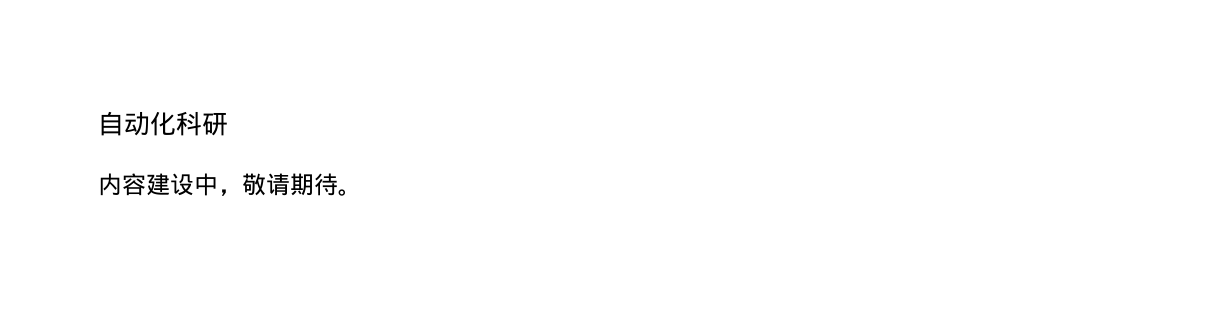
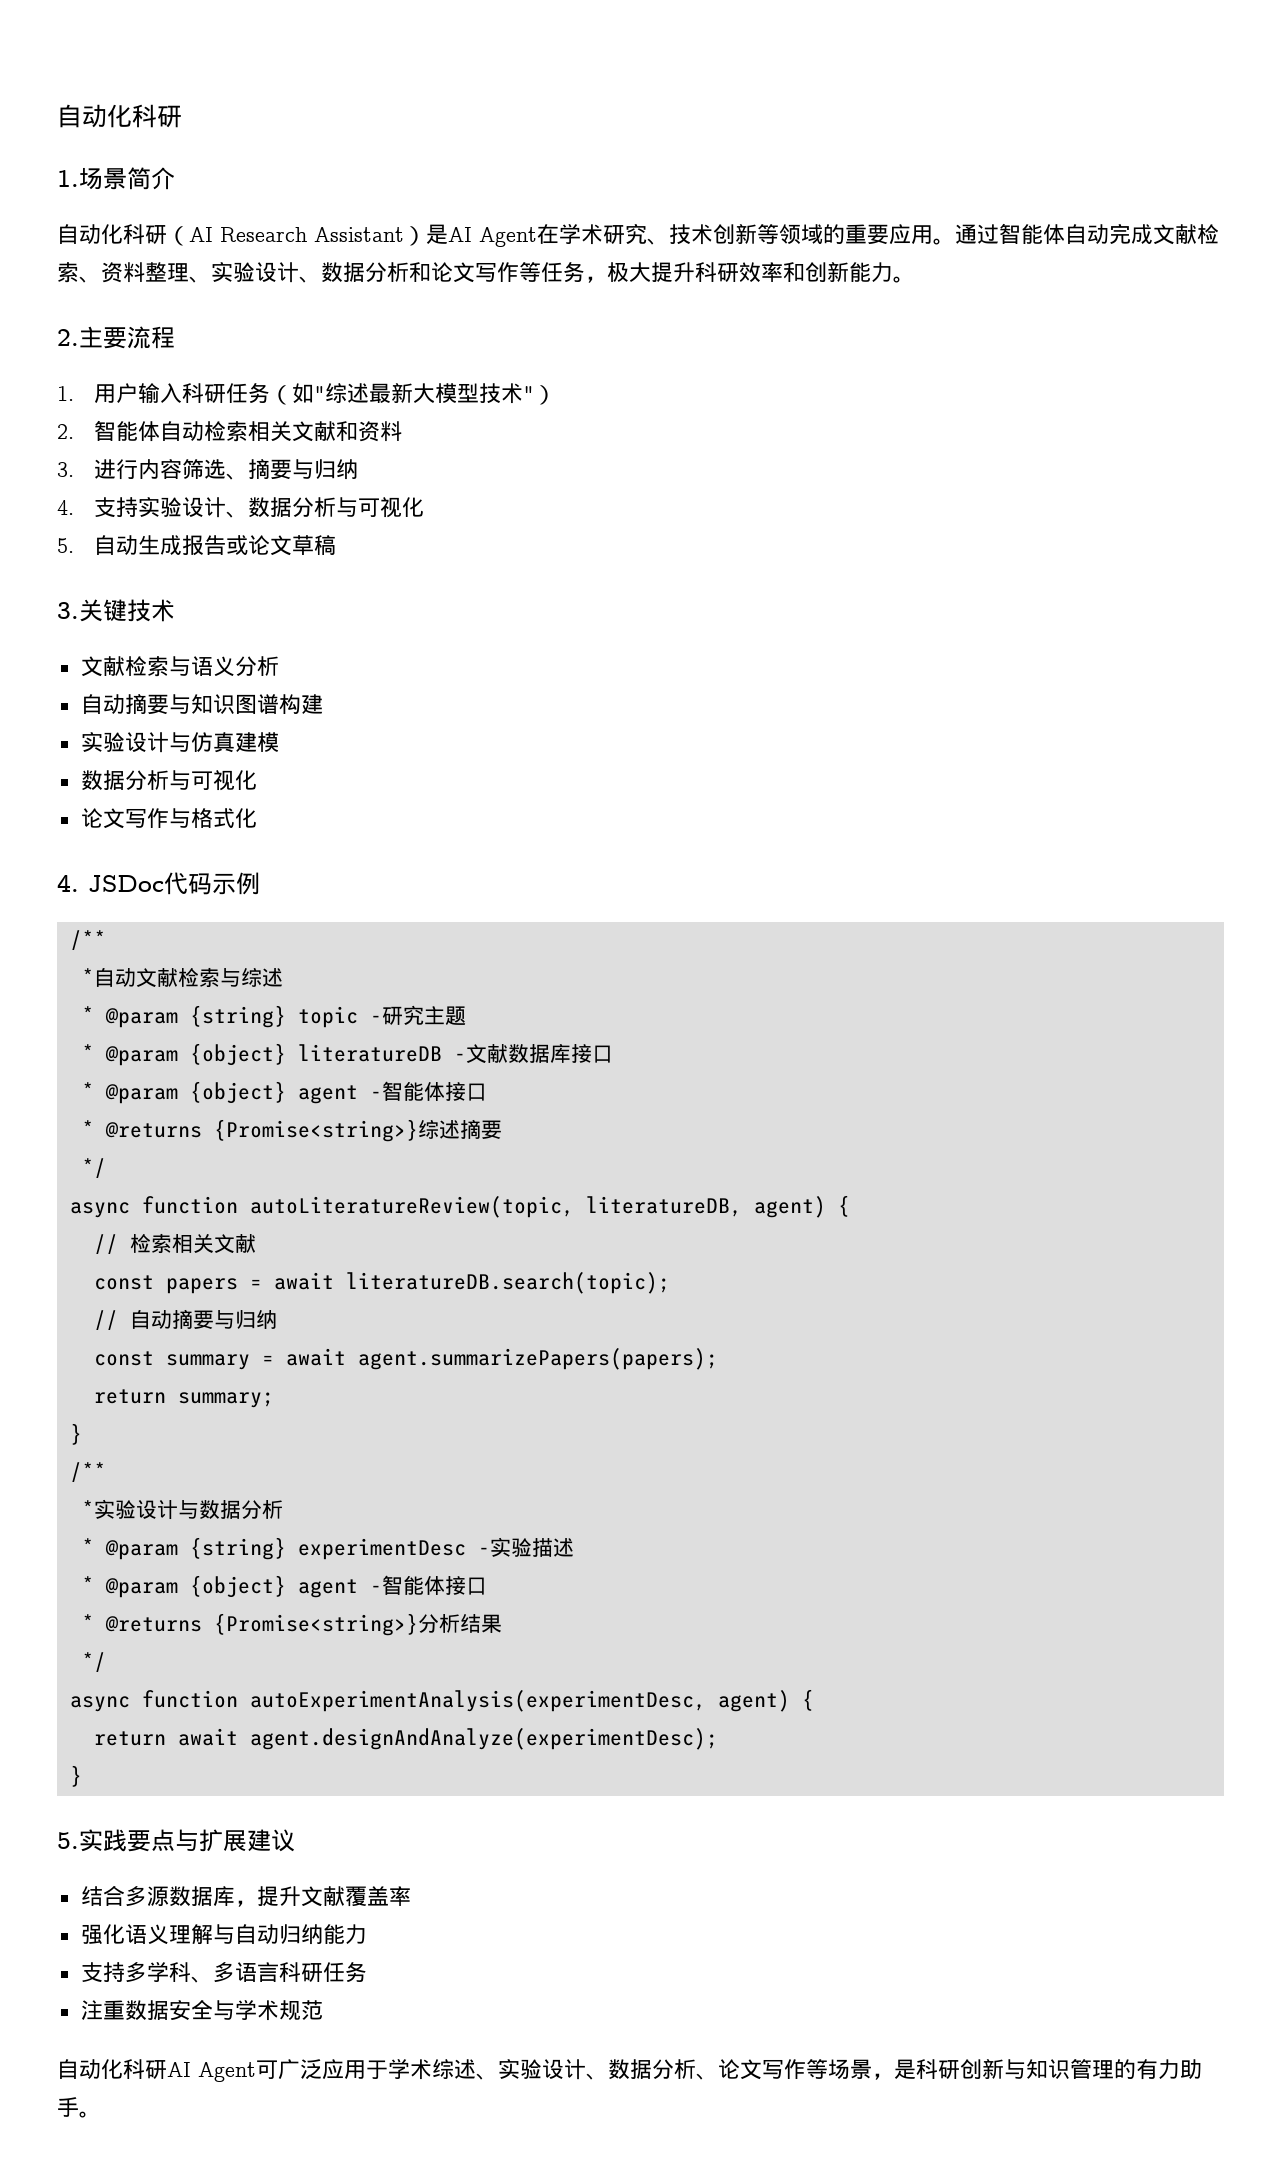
[98,173,338,196] 内容建设中，敬请期待 -> [57,167,175,190] [57,223,1219,247] [57,262,915,283] [57,326,175,349] [57,383,556,405] [57,420,402,442] [57,459,358,480] [57,497,424,518] [57,535,336,556] [57,599,175,622] [80,656,279,677] [80,694,323,715] [80,732,279,753] [80,770,257,791] [80,808,257,829] [57,872,260,895] [69,930,106,950] [81,967,283,988] [81,1005,466,1028] [81,1043,613,1066] [81,1081,487,1104] [81,1119,502,1142] [81,1158,106,1178] [69,1195,850,1218] [93,1233,256,1254] [93,1272,670,1294] [93,1309,277,1330] [93,1348,718,1370] [93,1389,274,1408] [69,1423,82,1445] [69,1462,106,1482] [81,1499,283,1520] [81,1537,574,1560] [81,1575,487,1598] [81,1613,502,1636] [81,1652,106,1672] [69,1689,814,1712] [93,1728,718,1750] [69,1765,82,1787] [57,1829,295,1852] [80,1885,411,1907] [80,1924,367,1945] [80,1962,367,1983] [80,2000,323,2021] [57,2059,1202,2082] [57,2097,79,2117] 1.场景简介 // 自动化科研（AI Research Assistant）是AI Agent在学术研究、技术创新等领域的重要应用。通过智能体自动完成文献检索、资料整理、实验设计、数据分析和论文写作等任务，极大提升科研效率和创新能力。 // 2.主要流程 // 1.用户输入科研任务（如"综述最新大模型技术"） // 2.智能体自动检索相关文献和资料 // 3.进行内容筛选、摘要与归纳 // 4.支持实验设计、数据分析与可视化 // 5.自动生成报告或论文草稿 // 3.关键技术 // 文献检索与语义分析 // 自动摘要与知识图谱构建 // 实验设计与仿真建模 // 数据分析与可视化 // 论文写作与格式化 // 4. JSDoc代码示例 // /** // *自动文献检索与综述 // * @param {string} topic -研究主题 // * @param {object} literatureDB -文献数据库接口 // * @param {object} agent -智能体接口 // * @returns {Promise<string>}综述摘要 // */ // async function autoLiteratureReview(topic, literatureDB, agent) { // // 检索相关文献 // const papers = await literatureDB.search(topic); // // 自动摘要与归纳 // const summary = await agent.summarizePapers(papers); // return summary; // } // /** // *实验设计与数据分析 // * @param {string} experimentDesc -实验描述 // * @param {object} agent -智能体接口 // * @returns {Promise<string>}分析结果 // */ // async function autoExperimentAnalysis(experimentDesc, agent) { // return await agent.designAndAnalyze(experimentDesc); // } // 5.实践要点与扩展建议 // 结合多源数据库，提升文献覆盖率 // 强化语义理解与自动归纳能力 // 支持多学科、多语言科研任务 // 注重数据安全与学术规范 // 自动化科研AI Agent可广泛应用于学术综述、实验设计、数据分析、论文写作等场景，是科研创新与知识管理的有力助手

